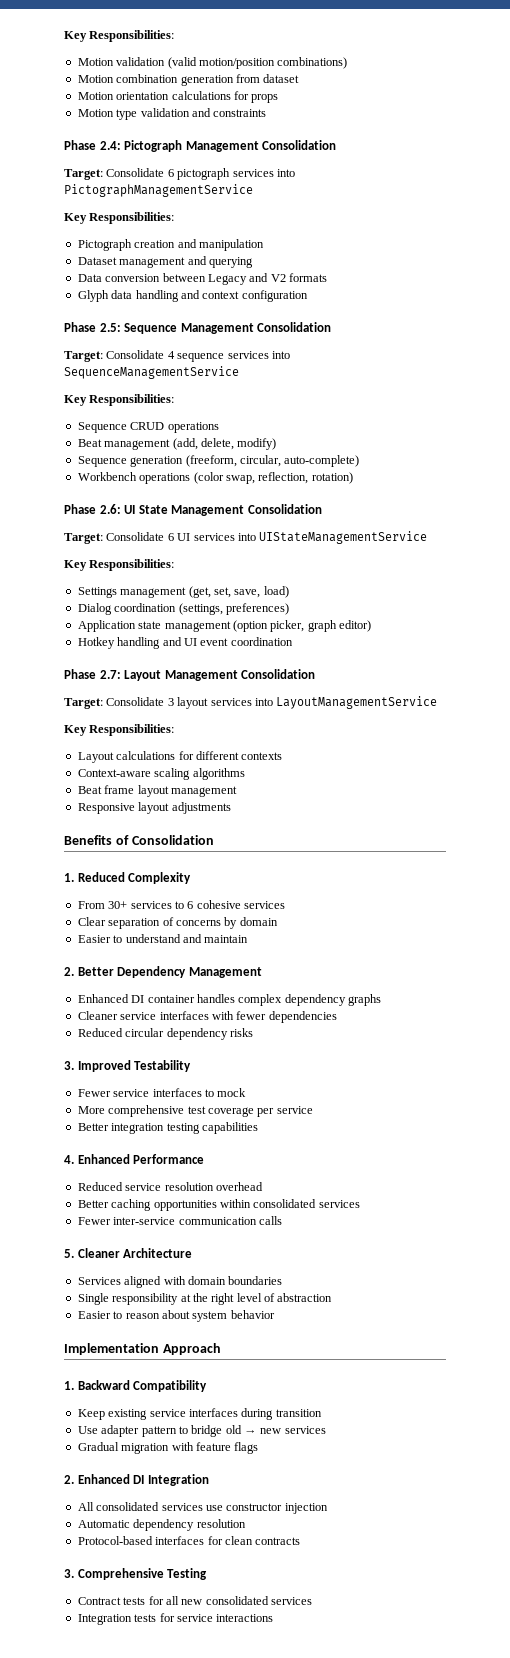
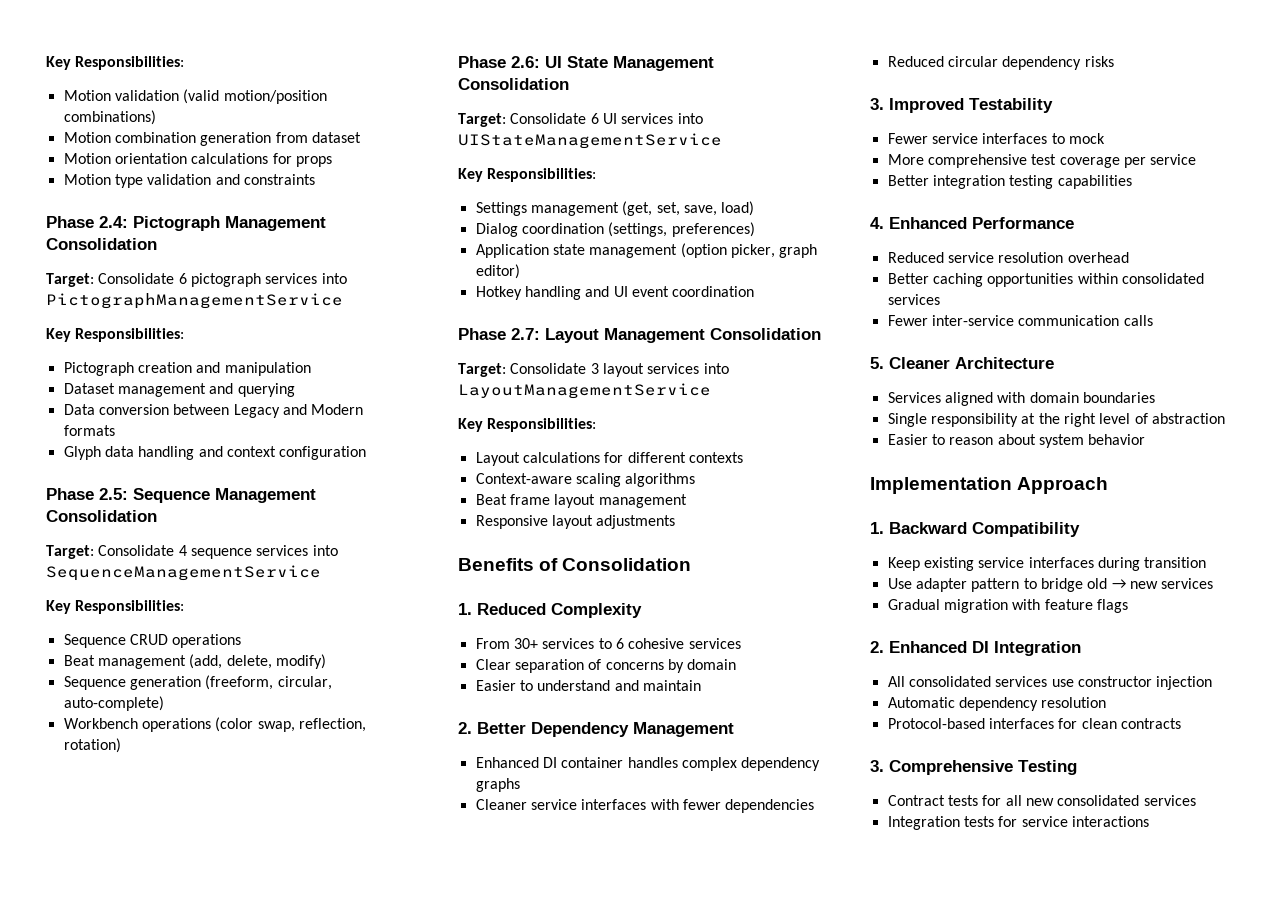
[270,274,286,282] V2 -> [311,404,364,415] Modern

